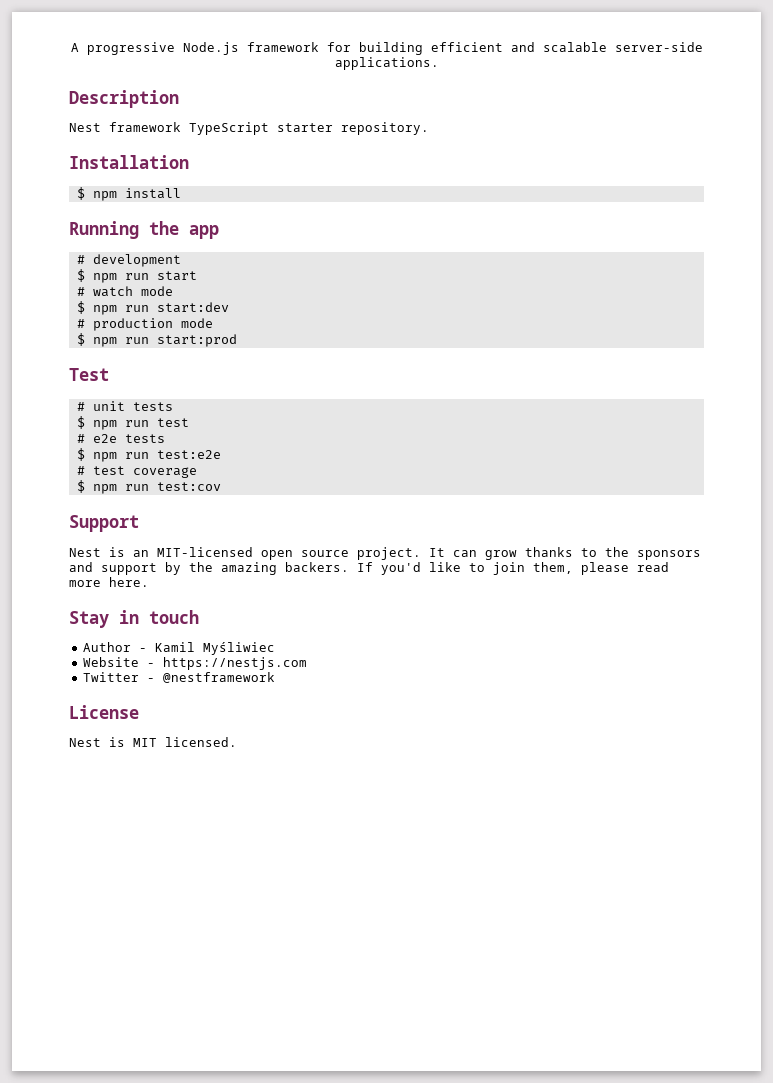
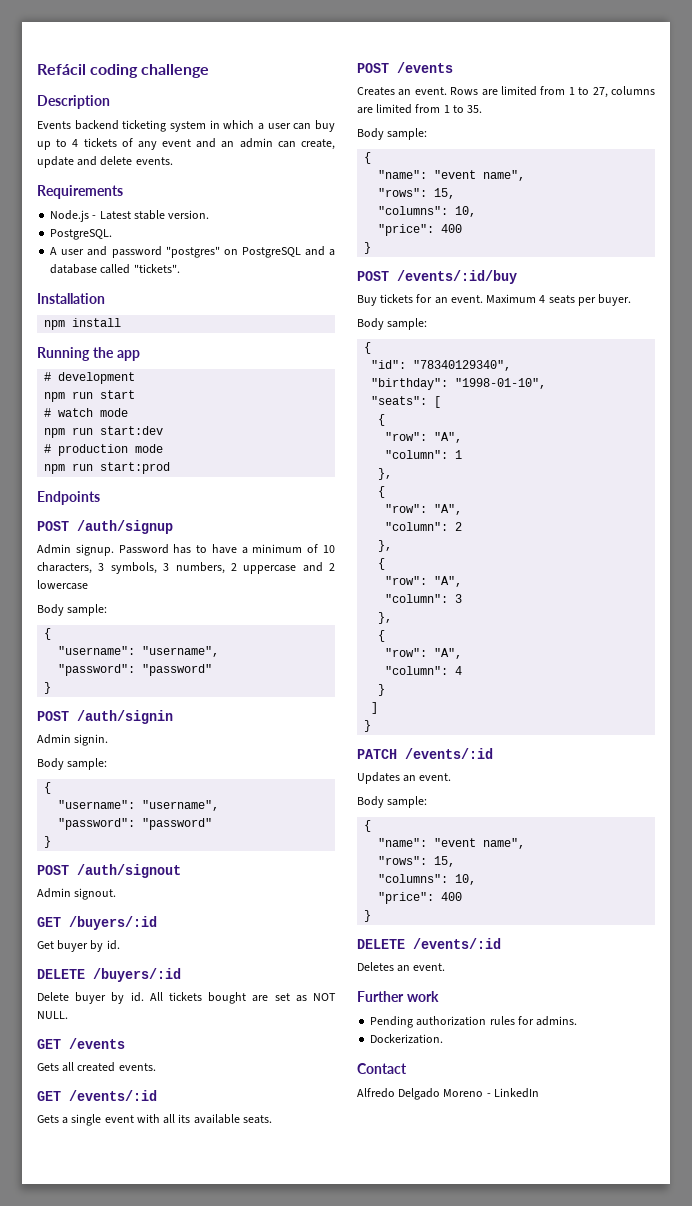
[70,42,703,55] [334,57,439,70] [69,90,179,108] [69,122,429,135] A progressive Node.js framework for building efficient and scalable server-side applications. // Description // Nest framework TypeScript starter repository. -> [37,64,210,78] [37,95,110,109] [37,120,335,132] [37,138,335,150] [37,156,173,168] [37,185,123,199] [50,210,210,222] [50,229,113,240] [50,246,335,258] [50,264,180,274] Refácil coding challenge // Description // Events backend ticketing system in which a user can buy up to 4 tickets of any event and an admin can create, update and delete events. // Requirements // Node.js - Latest stable version. // PostgreSQL. // A user and password "postgres" on PostgreSQL and a database called "tickets".
[76,187,85,200] $ -> (105, 298) none
[76,269,85,282] $ -> (136, 378) none
[76,301,85,314] $ -> (129, 412) none
[76,333,85,346] $ -> (164, 448) none
[69,368,109,381] [76,401,173,411] [76,416,189,430] [76,434,165,443] [76,448,221,462] [76,466,197,478] [76,480,221,494] [69,515,139,532] [69,547,701,560] [69,562,669,575] [69,577,149,587] [69,610,199,628] [82,642,275,655] [82,657,307,670] [82,672,275,683] [69,705,139,719] [69,737,237,747] Test // # unit tests // $ npm run test // # e2e tests // $ npm run test:e2e // # test coverage // $ npm run test:cov // Support // Nest is an MIT-licensed open source project. It can grow thanks to the sponsors and support by the amazing backers. If you'd like to join them, please read more here. // Stay in touch // Author - Kamil Myśliwiec // Website - https://nestjs.com // Twitter - @nestframework // License // Nest is MIT licensed. -> [37,491,100,505] [37,520,173,534] [37,544,335,556] [37,562,335,574] [37,580,88,590] [37,604,108,616] [44,628,52,640] [58,646,220,657] [58,664,213,676] [44,682,52,694] [37,710,173,724] [37,734,109,746] [37,758,108,770] [44,782,52,794] [58,800,220,811] [58,818,213,830] [44,836,52,848] [37,864,181,878] [37,888,117,900] [37,916,157,930] [37,940,120,952] [37,968,181,982] [37,992,336,1004] [37,1011,68,1019] [37,1038,125,1049] [37,1062,156,1072] [37,1090,157,1101] [37,1114,272,1126] [357,62,453,73] [357,86,655,98] [357,104,483,114] [357,128,428,140] [364,152,372,164] [378,170,526,181] [378,188,456,199] [378,206,477,217] [378,224,463,236] [364,242,372,254] [357,270,517,284] [357,294,632,306] [357,318,428,330] [364,342,372,354] [371,360,512,371] [371,378,547,390] [371,396,442,408] [378,414,386,426] [385,432,463,443] [385,450,463,459] [378,468,393,480] [378,486,386,498] [385,504,463,515] [385,522,463,531] [378,540,393,552] [378,558,386,570] [385,576,463,587] [385,594,463,603] [378,612,393,624] [378,630,386,642] [385,648,463,659] [385,666,463,675] [378,684,386,696] [371,702,379,714] [364,720,372,732] [357,748,493,759] [357,772,452,784] [357,796,428,808] [364,820,372,832] [378,838,526,849] [378,856,456,867] [378,874,477,885] [378,892,463,904] [364,910,372,922] [357,938,501,949] [357,962,446,972] [357,991,439,1002] [370,1016,578,1028] [370,1034,444,1044] [357,1063,407,1074] [357,1088,539,1100] Endpoints // POST /auth/signup // Admin signup. Password has to have a minimum of 10 characters, 3 symbols, 3 numbers, 2 uppercase and 2 lowercase // Body sample: // { // "username": "username", // "password": "password" // } // POST /auth/signin // Admin signin. // Body sample: // { // "username": "username", // "password": "password" // } // POST /auth/signout // Admin signout. // GET /buyers/:id // Get buyer by id. // DELETE /buyers/:id // Delete buyer by id. All tickets bought are set as NOT NULL. // GET /events // Gets all created events. // GET /events/:id // Gets a single event with all its available seats. // POST /events // Creates an event. Rows are limited from 1 to 27, columns are limited from 1 to 35. // Body sample: // { // "name": "event name", // "rows": 15, // "columns": 10, // "price": 400 // } // POST /events/:id/buy // Buy tickets for an event. Maximum 4 seats per buyer. // Body sample: // { // "id": "78340129340", // "birthday": "1998-01-10", // "seats": [ // { // "row": "A", // "column": 1 // }, // { // "row": "A", // "column": 2 // }, // { // "row": "A", // "column": 3 // }, // { // "row": "A", // "column": 4 // } // ] // } // PATCH /events/:id // Updates an event. // Body sample: // { // "name": "event name", // "rows": 15, // "columns": 10, // "price": 400 // } // DELETE /events/:id // Deletes an event. // Further work // Pending authorization rules for admins. // Dockerization. // Contact // Alfredo Delgado Moreno - LinkedIn

